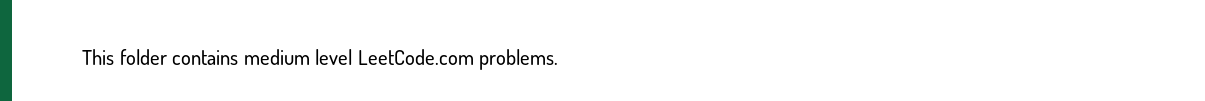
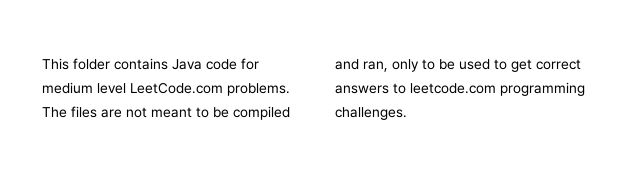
(239, 57) none -> [172,58,259,70] Java code for
(559, 59) none -> [42,106,290,120] [335,59,581,72] [335,82,585,96] [335,107,407,120] The files are not meant to be compiled and ran, only to be used to get correct answers to leetcode.com programming challenges.

